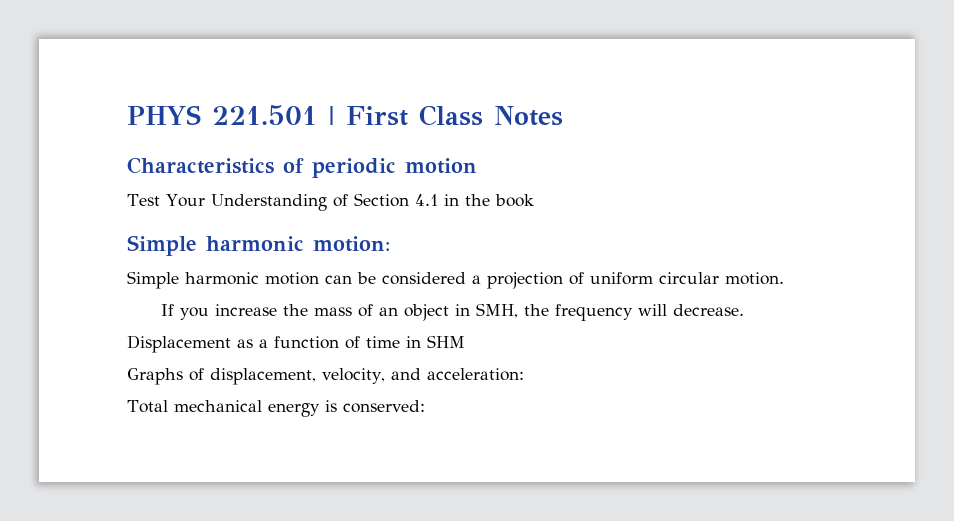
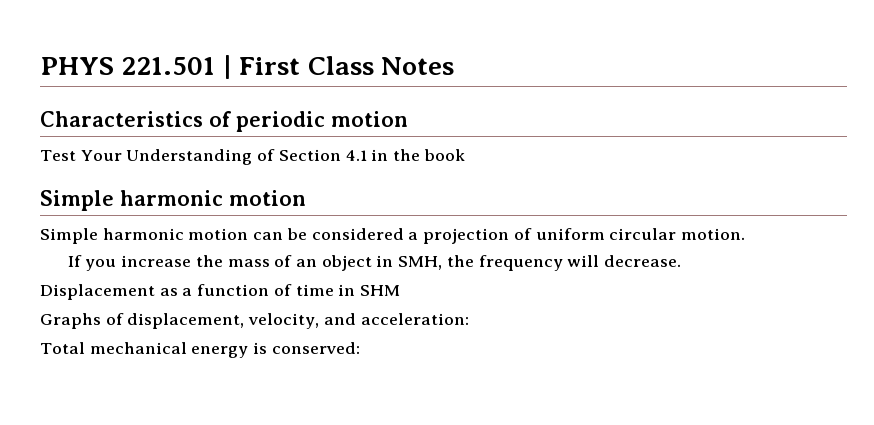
[313,236,390,252] motion: -> [229,190,306,206] motion

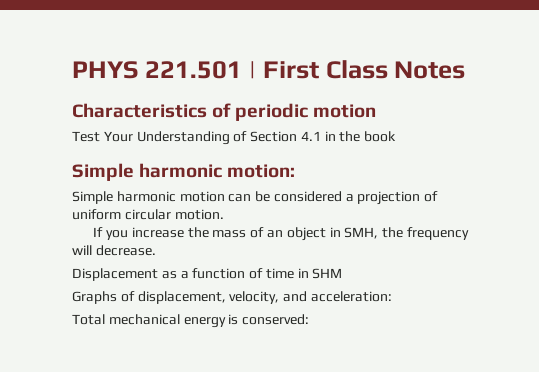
[229,190,306,206] motion -> [227,164,296,178] motion:

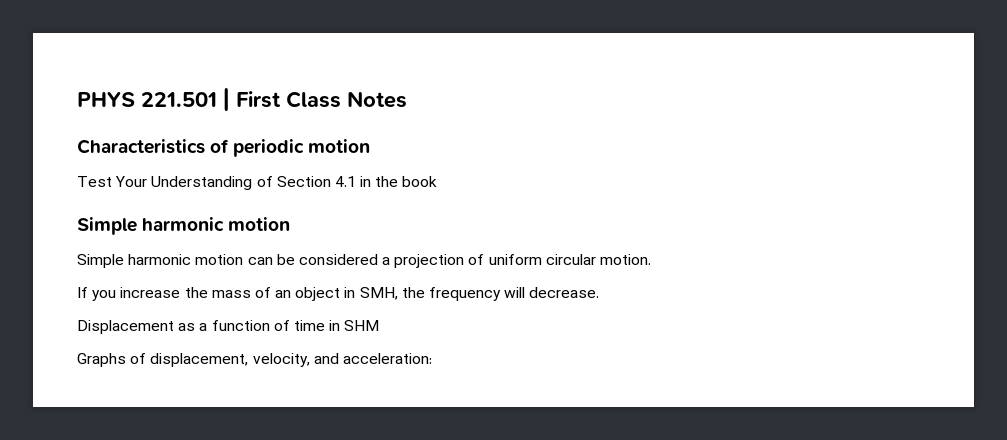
[227,164,296,178] motion: -> [228,217,291,231] motion
[72,314,310,328] // Total mechanical energy is conserved: -> (432, 358) none

